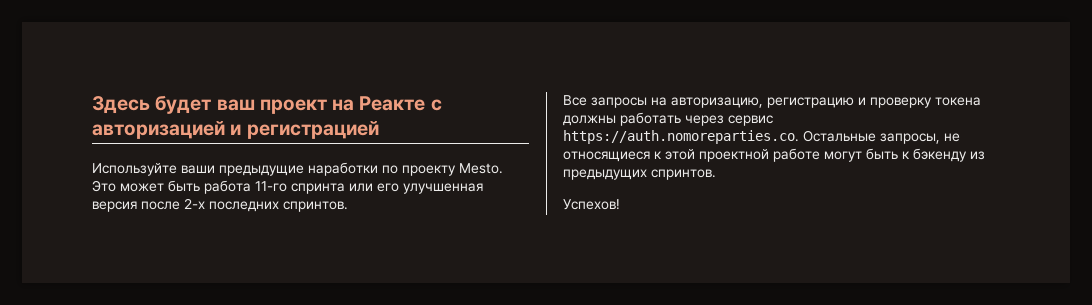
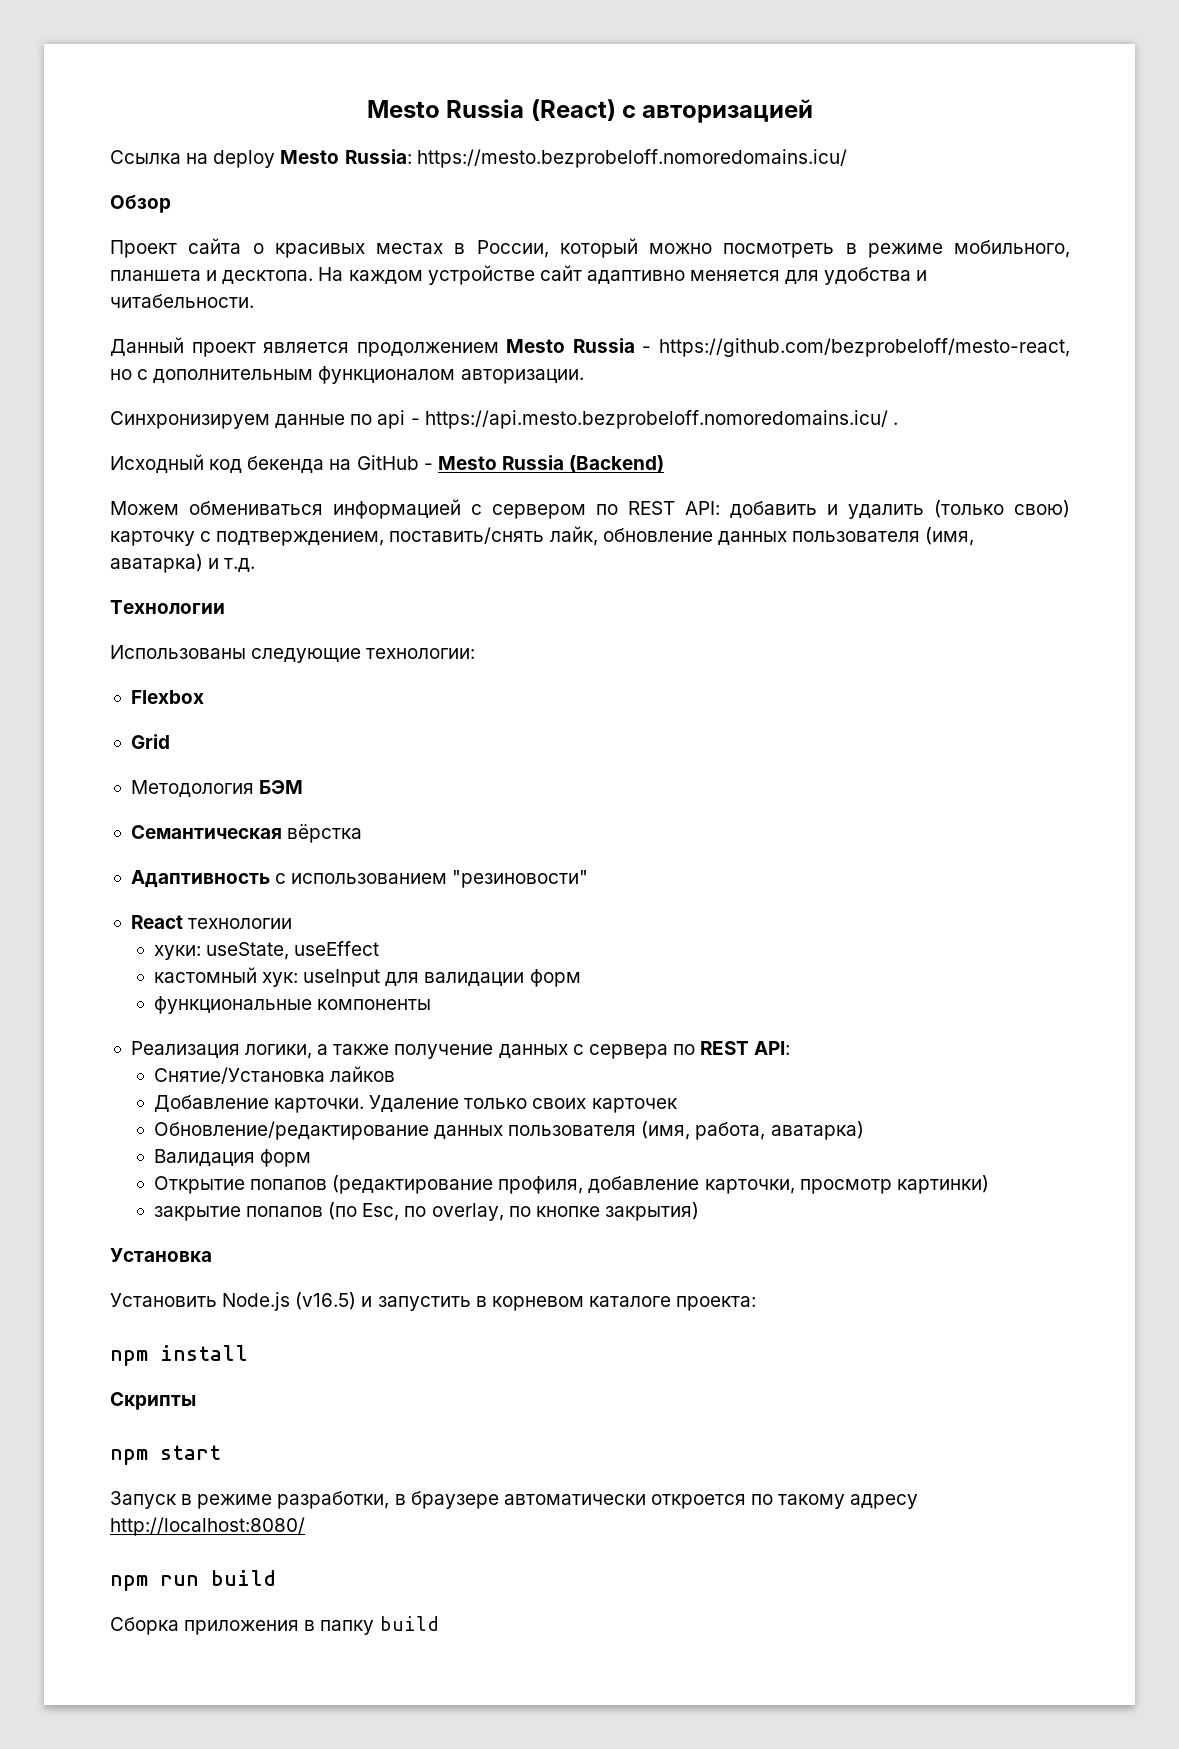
[92,95,442,114] [92,121,379,139] [92,162,503,176] [92,180,483,194] [92,198,348,212] [563,95,981,108] [563,112,773,126] [563,130,960,144] [563,148,985,162] [563,169,716,180] [563,199,620,210] Здесь будет ваш проект на Реакте с авторизацией и регистрацией // Используйте ваши предыдущие наработки по проекту Mesto. Это может быть работа 11-го спринта или его улучшенная версия после 2-х последних спринтов. // Все запросы на авторизацию, регистрацию и проверку токена должны работать через сервис https://auth.nomoreparties.co. Остальные запросы, не относящиеся к этой проектной работе могут быть к бэкенду из предыдущих спринтов. // Успехов! -> [366,99,814,123] [110,149,847,168] [110,195,171,213] [110,238,1070,258] [110,265,928,285] [110,294,254,308] [110,337,1070,357] [110,366,584,384] [110,410,898,429] [110,454,665,473] [110,499,1070,519] [110,526,975,546] [110,554,256,573] [110,600,225,614] [110,645,476,663] [130,690,204,704] [130,734,170,749] [130,780,304,797] [130,824,363,843] [130,870,589,888] [130,915,293,929] [153,941,380,960] [153,967,581,987] [153,996,432,1014] [130,1041,791,1059] [153,1066,396,1084] [153,1095,678,1113] [153,1121,864,1140] [153,1149,312,1167] [153,1175,989,1194] [153,1202,699,1221] [110,1248,212,1262] [110,1292,757,1311] [110,1345,248,1366] [110,1392,196,1410] [110,1445,221,1465] [110,1491,919,1509] [110,1517,305,1536] [110,1570,276,1591] [110,1616,439,1635] Mesto Russia (React) с авторизацией // Ссылка на deploy Mesto Russia: https://mesto.bezprobeloff.nomoredomains.icu/ // Обзор // Проект сайта о красивых местах в России, который можно посмотреть в режиме мобильного, планшета и десктопа. На каждом устройстве сайт адаптивно меняется для удобства и читабельности. // Данный проект является продолжением Mesto Russia - https://github.com/bezprobeloff/mesto-react, но с дополнительным функционалом авторизации. // Синхронизируем данные по api - https://api.mesto.bezprobeloff.nomoredomains.icu/ . // Исходный код бекенда на GitHub - Mesto Russia (Backend) // Можем обмениваться информацией с сервером по REST API: добавить и удалить (только свою) карточку с подтверждением, поставить/снять лайк, обновление данных пользователя (имя, аватарка) и т.д. // Технологии // Использованы следующие технологии: // Flexbox // Grid // Методология БЭМ // Семантическая вёрстка // Адаптивность с использованием "резиновости" // React технологии // хуки: useState, useEffect // кастомный хук: useInput для валидации форм // функциональные компоненты // Реализация логики, а также получение данных с сервера по REST API: // Снятие/Установка лайков // Добавление карточки. Удаление только своих карточек // Обновление/редактирование данных пользователя (имя, работа, аватарка) // Валидация форм // Открытие попапов (редактирование профиля, добавление карточки, просмотр картинки) // закрытие попапов (по Esc, по overlay, по кнопке закрытия) // Установка // Установить Node.js (v16.5) и запустить в корневом каталоге проекта: // npm install // Скрипты // npm start // Запуск в режиме разработки, в браузере автоматически откроется по такому адресу http://localhost:8080/ // npm run build // Сборка приложения в папку build

